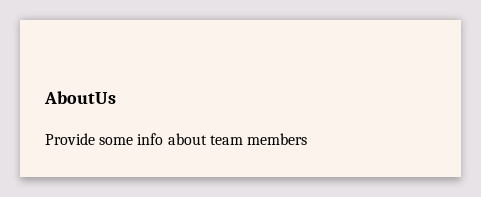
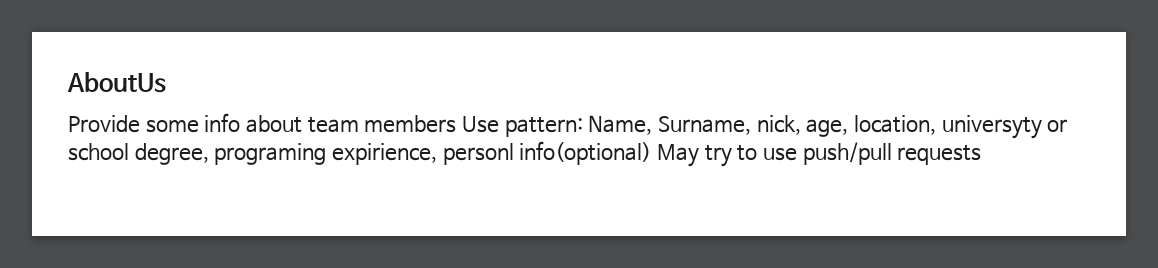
(307, 139) none -> [461,115,1068,139] [68,141,982,167] Use pattern: Name, Surname, nick, age, location, universyty or school degree, programing expirience, personl info(optional) May try to use push/pull requests

